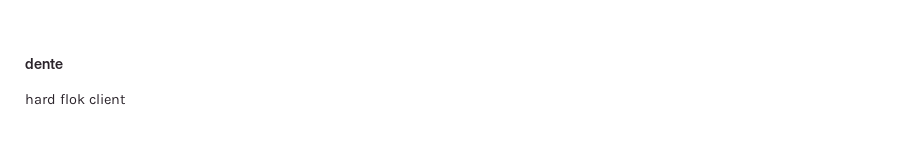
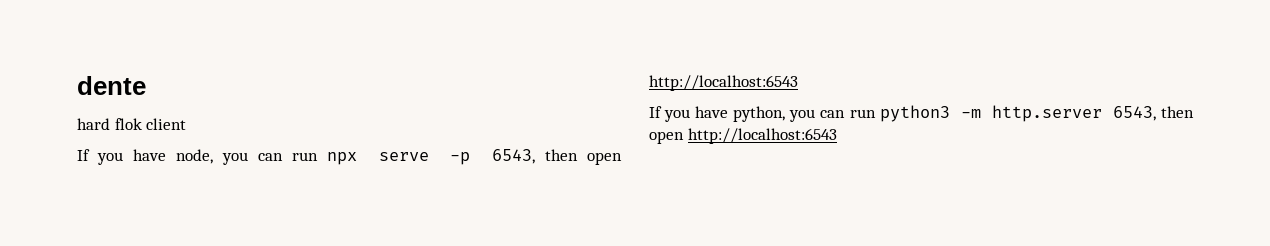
(126, 99) none -> [77,149,622,165] [649,75,798,91] [649,105,1194,122] [649,128,837,144] // If you have node, you can run npx serve -p 6543, then open http://localhost:6543 // If you have python, you can run python3 -m http.server 6543, then open http://localhost:6543

